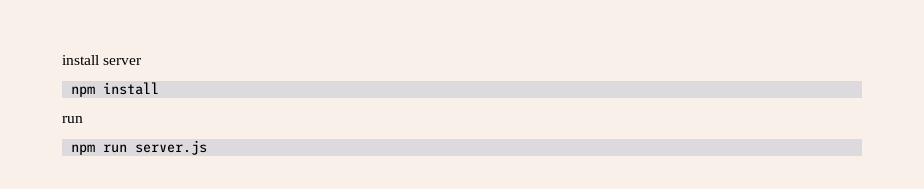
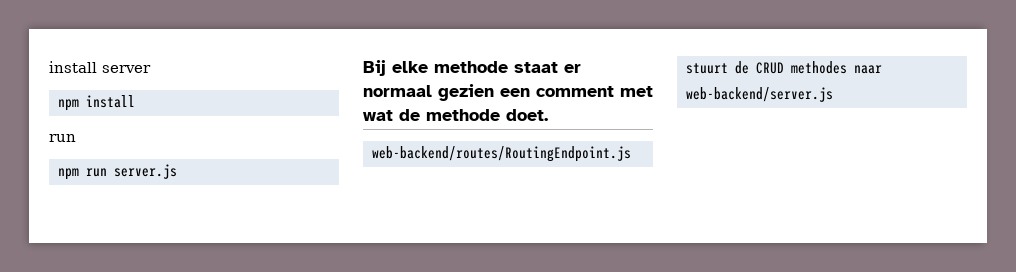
(208, 147) none -> [363,60,581,76] [363,84,653,101] [363,109,548,121] [371,146,631,162] [685,61,882,74] [685,87,833,102] // Bij elke methode staat er normaal gezien een comment met wat de methode doet. // web-backend/routes/RoutingEndpoint.js stuurt de CRUD methodes naar web-backend/server.js

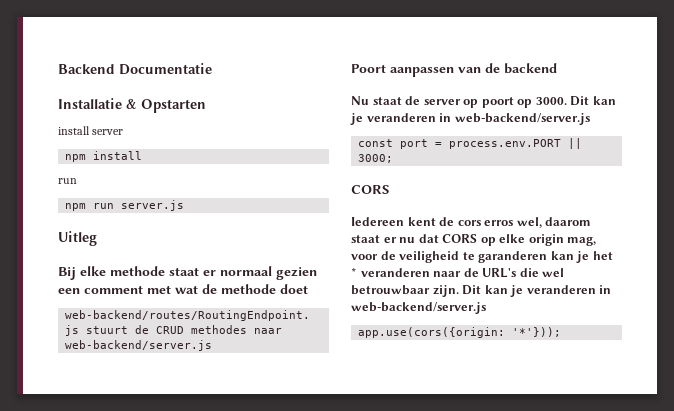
(49, 67) none -> [58,63,212,75] [58,98,206,113] Backend Documentatie // Installatie & Opstarten //
(177, 171) none -> [58,231,97,246] // Uitleg
[506,109,548,121] doet. -> [280,284,308,294] doet
(833, 94) none -> [351,63,557,77] [351,96,616,108] [350,113,590,125] [358,138,583,149] [358,154,394,163] [351,185,390,194] [351,217,592,228] [351,234,597,246] [351,251,613,263] [351,268,565,278] [351,285,612,297] [351,302,486,314] [358,327,562,338] // Poort aanpassen van de backend // Nu staat de server op poort op 3000. Dit kan je veranderen in web-backend/server.js // const port = process.env.PORT || 3000; // CORS // Iedereen kent de cors erros wel, daarom staat er nu dat CORS op elke origin mag, voor de veiligheid te garanderen kan je het * veranderen naar de URL's die wel betrouwbaar zijn. Dit kan je veranderen in web-backend/server.js // app.use(cors({origin: '*'}));

